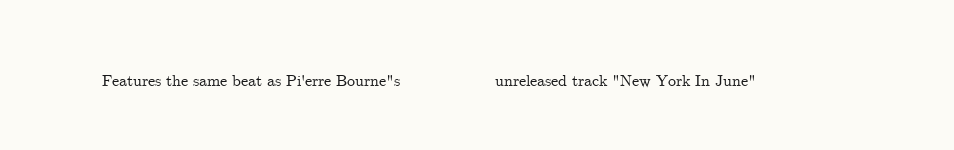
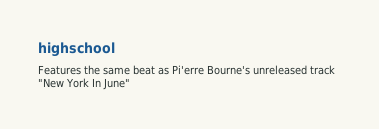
(102, 80) none -> [38,42,115,57] highschool //
[336,75,401,86] Bourne"s -> [207,65,250,75] Bourne's

